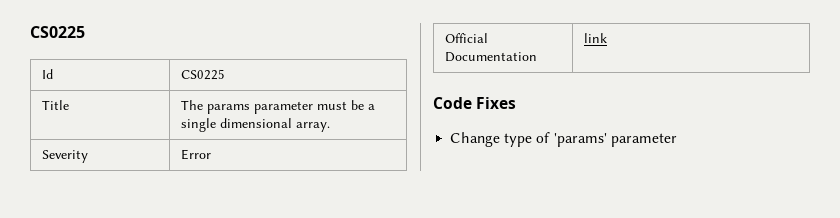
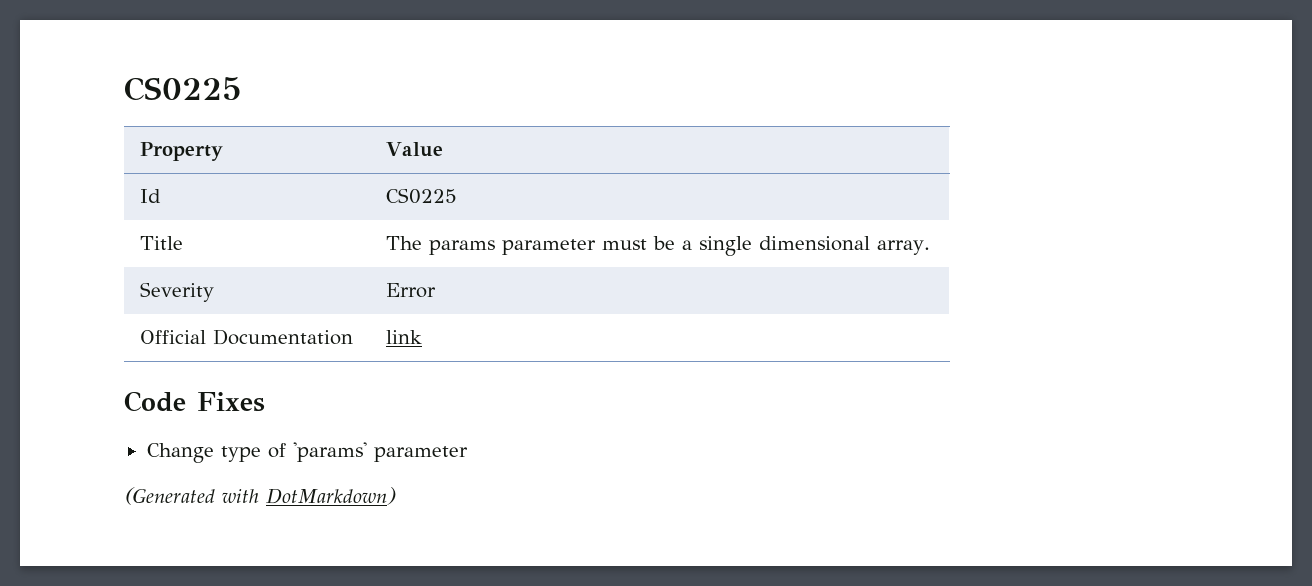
[30,26,85,38] CS0225 -> [124,77,241,101] [140,142,224,161] [386,142,444,157] CS0225 // Property | Value
(677, 140) none -> [124,487,396,505] // (Generated with DotMarkdown)

